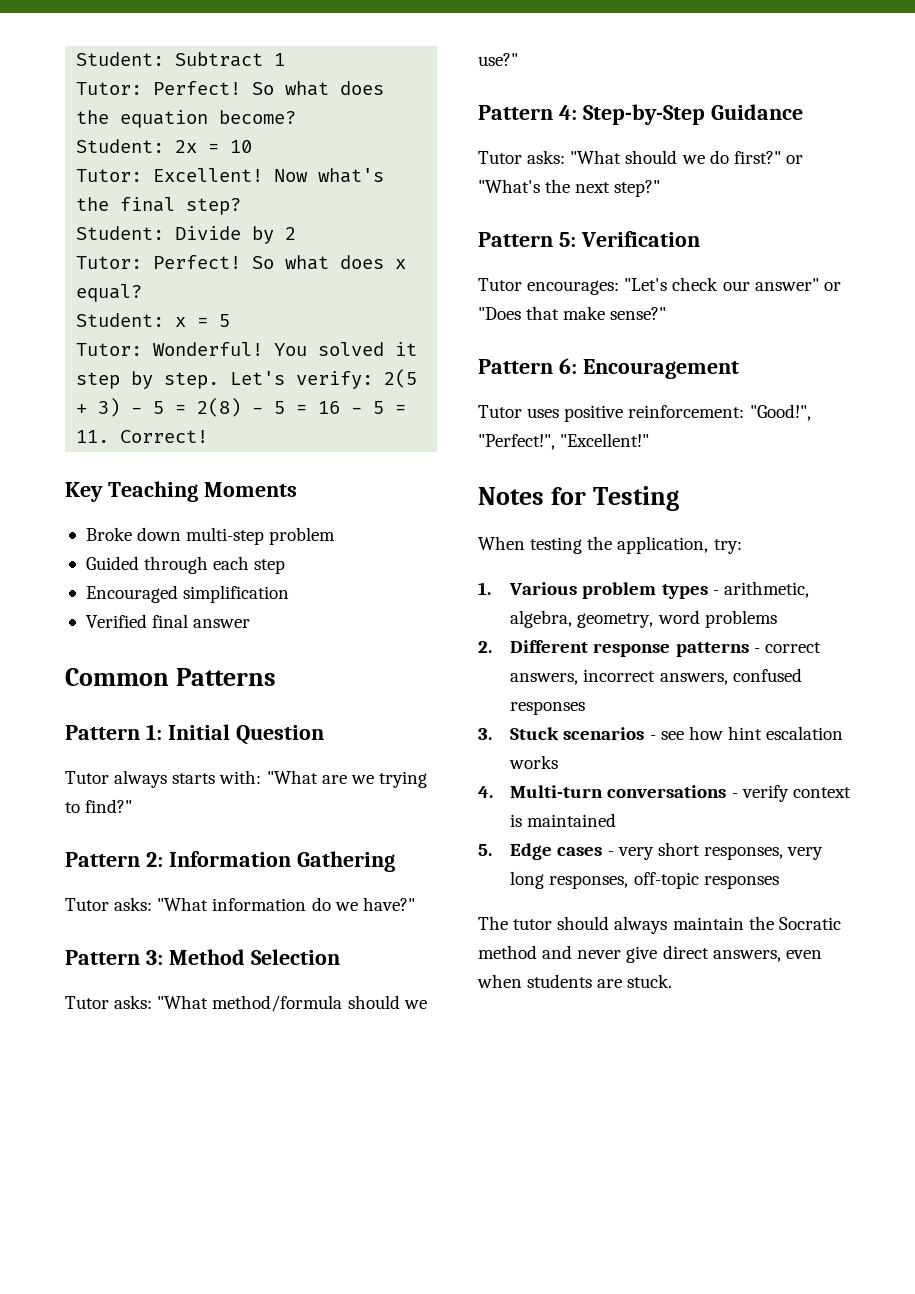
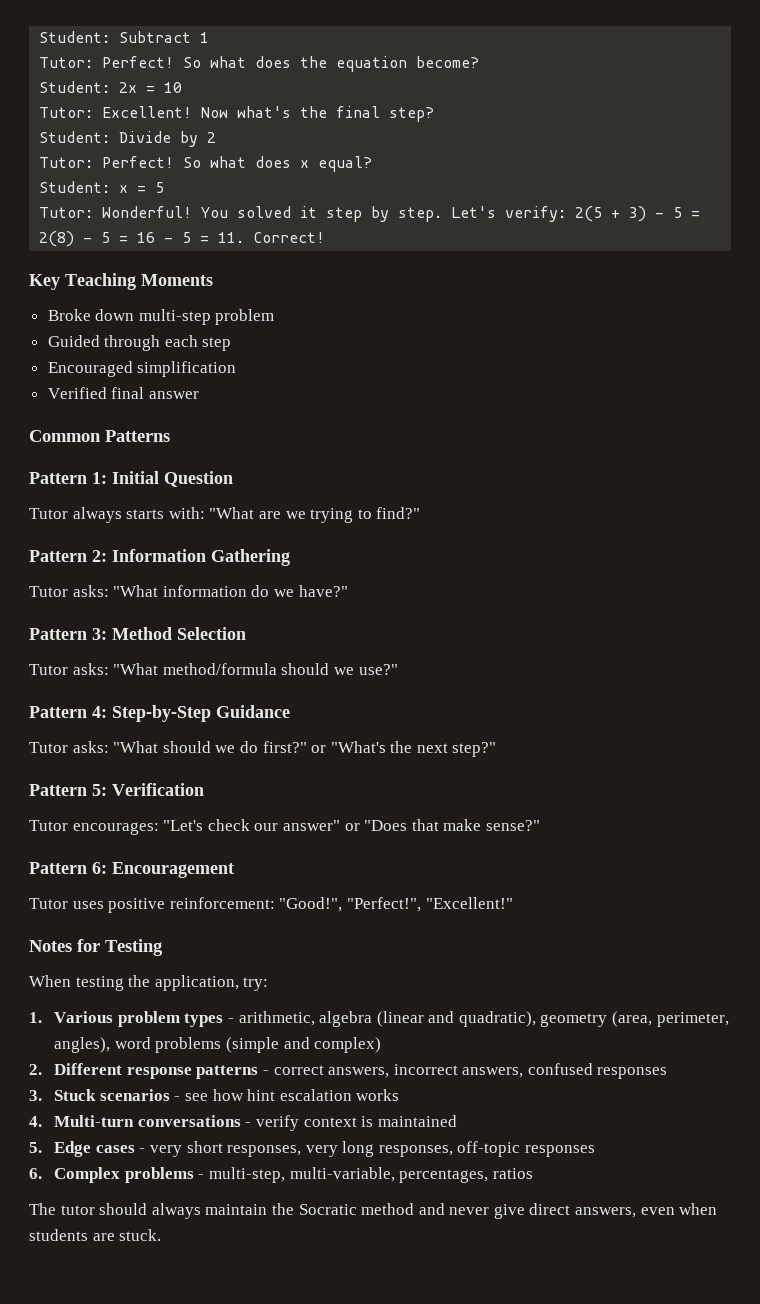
[510,610,654,628] algebra, geometry, -> [319,1011,729,1027] [54,1037,111,1053] algebra (linear and quadratic), geometry (area, perimeter, angles),
(777, 619) none -> [225,1037,382,1053] (simple and complex)
(779, 882) none -> [29,1167,533,1183] // 6. Complex problems - multi-step, multi-variable, percentages, ratios

